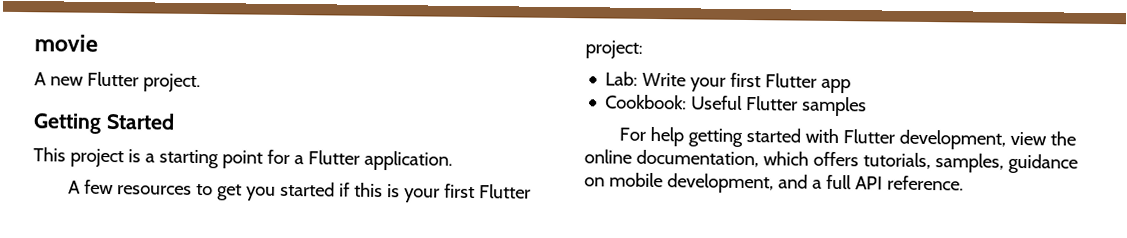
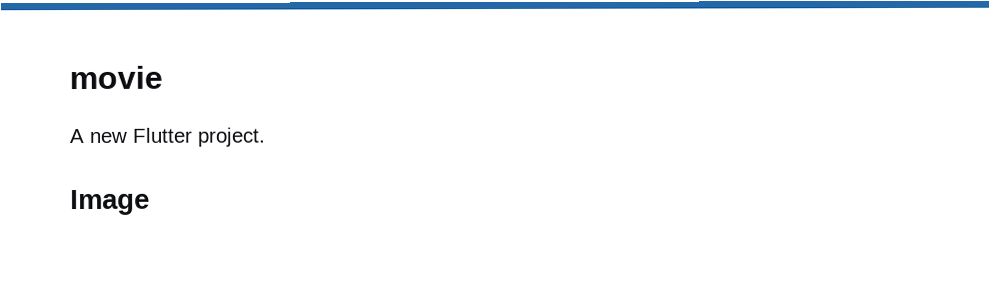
[33,112,175,134] [33,147,453,171] [68,179,532,203] [585,40,643,59] [605,71,852,94] [605,94,868,117] [619,126,1077,150] [584,149,1078,174] [584,172,964,194] Getting Started // This project is a starting point for a Flutter application. // A few resources to get you started if this is your first Flutter project: // Lab: Write your first Flutter app // Cookbook: Useful Flutter samples // For help getting started with Flutter development, view the online documentation, which offers tutorials, samples, guidance on mobile development, and a full API reference. -> [70,189,150,216] Image

